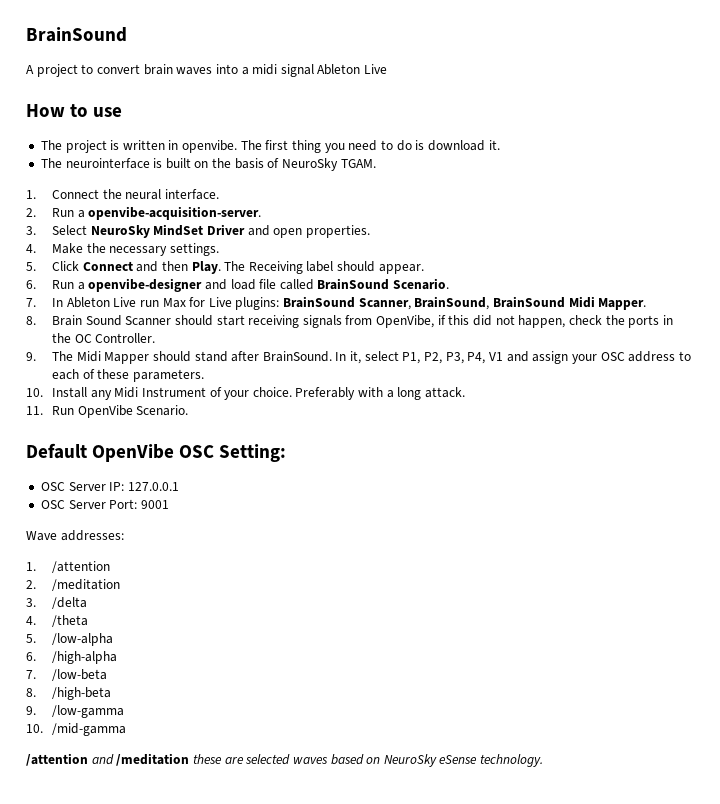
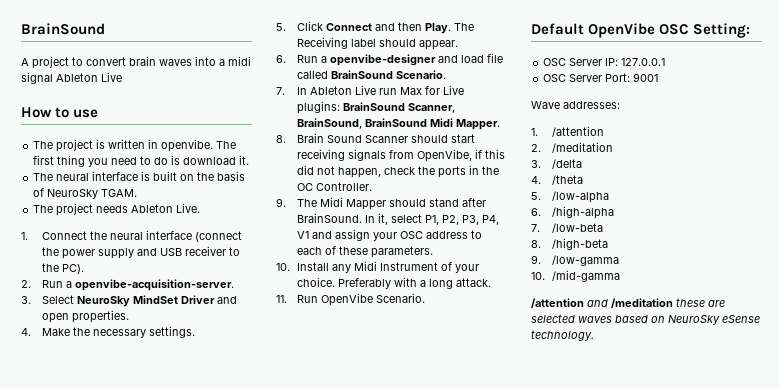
[65,158,150,169] neurointerface -> [56,171,139,181] neural interface
(376, 163) none -> [33,203,201,216] // The project needs Ableton Live.
[164,189,219,200] interface. -> [146,230,243,242] [42,246,241,259] [42,263,85,274] interface (connect the power supply and USB receiver to the PC).

